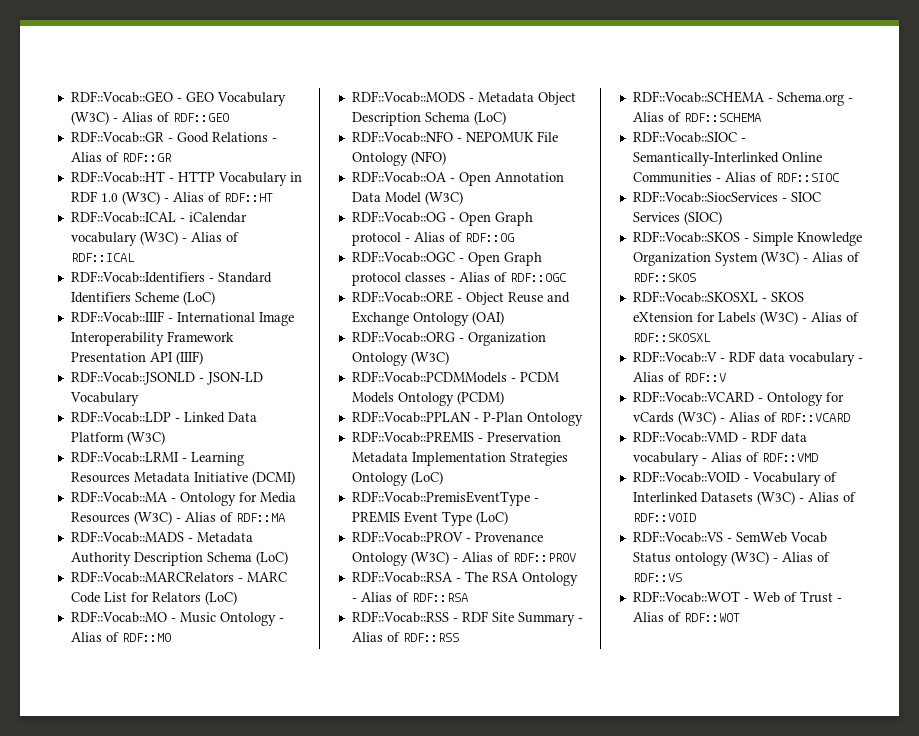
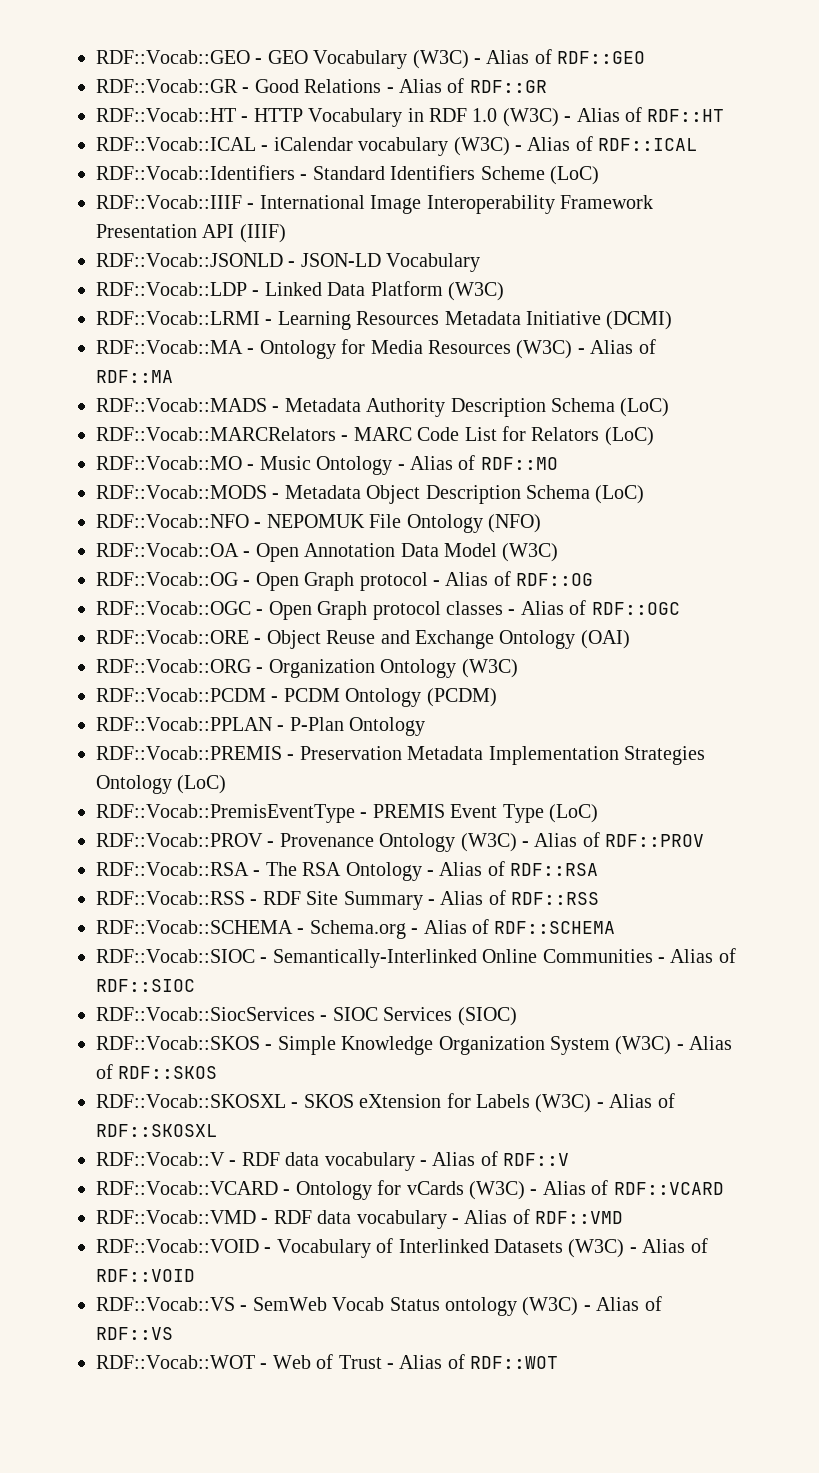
[351,371,507,383] RDF::Vocab::PCDMModels -> [96,688,266,702] RDF::Vocab::PCDM
[351,392,394,403] Models -> (340, 695) none

